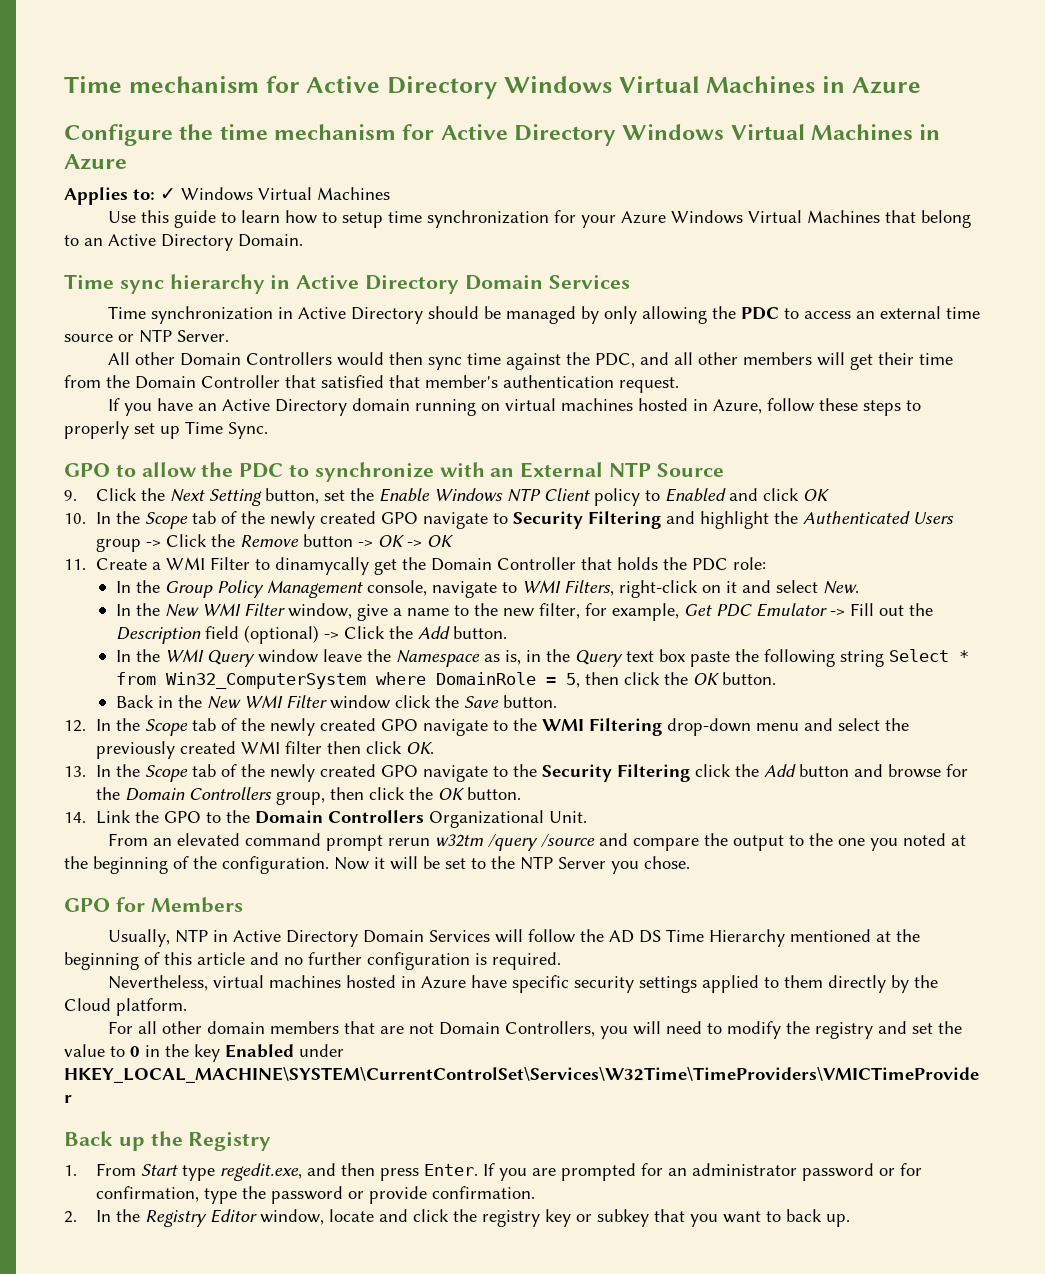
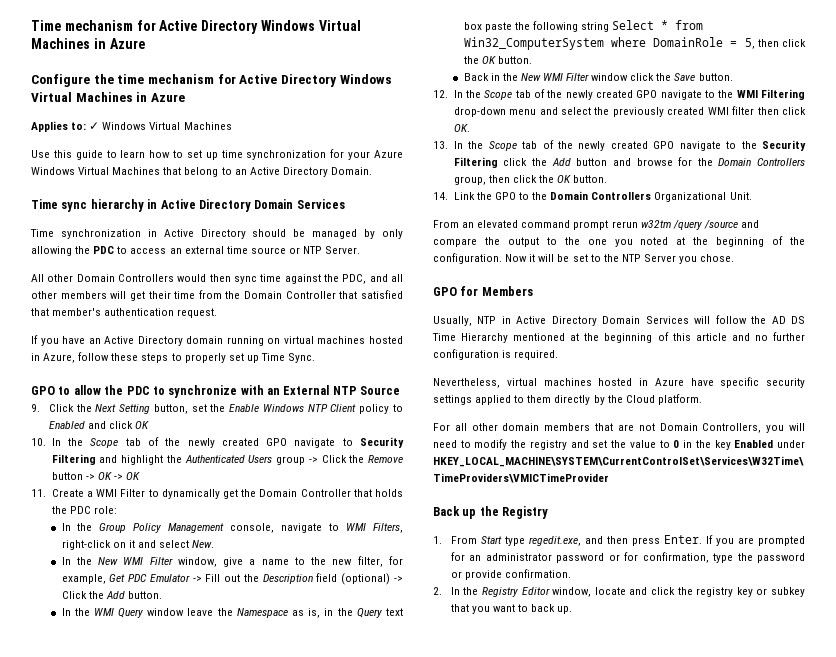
[342,212,384,228] setup -> [186,150,218,160] set up
[274,557,369,575] dinamycally -> [161,489,220,499] dynamically

